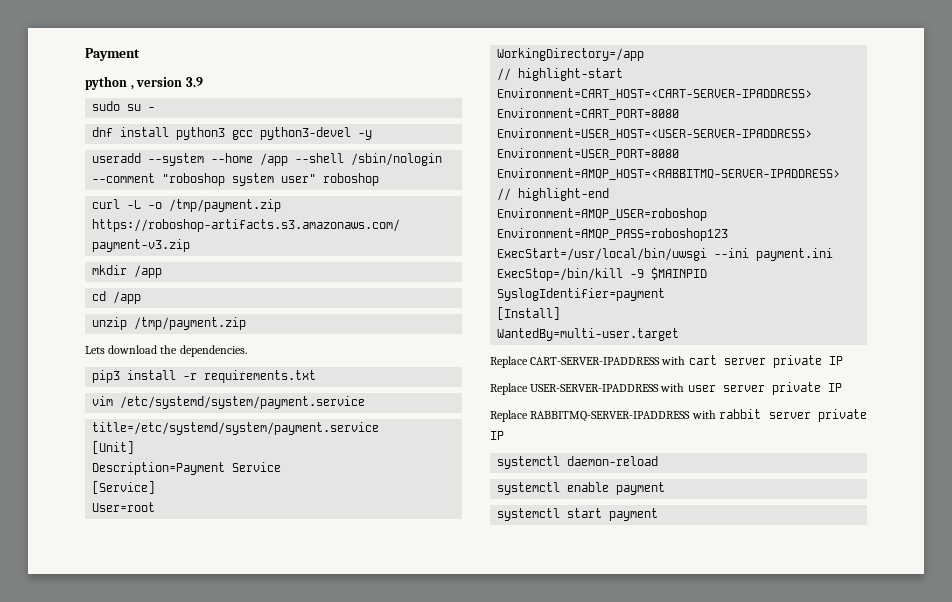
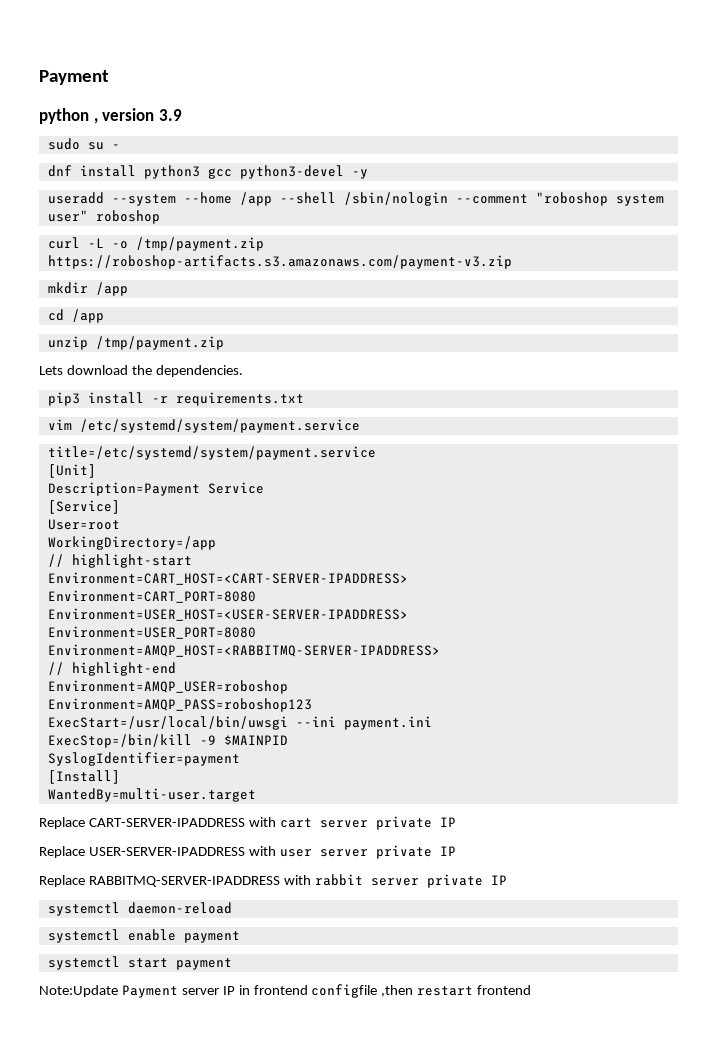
(659, 514) none -> [39,984,532,998] // Note:Update Payment server IP in frontend configfile ,then restart frontend

